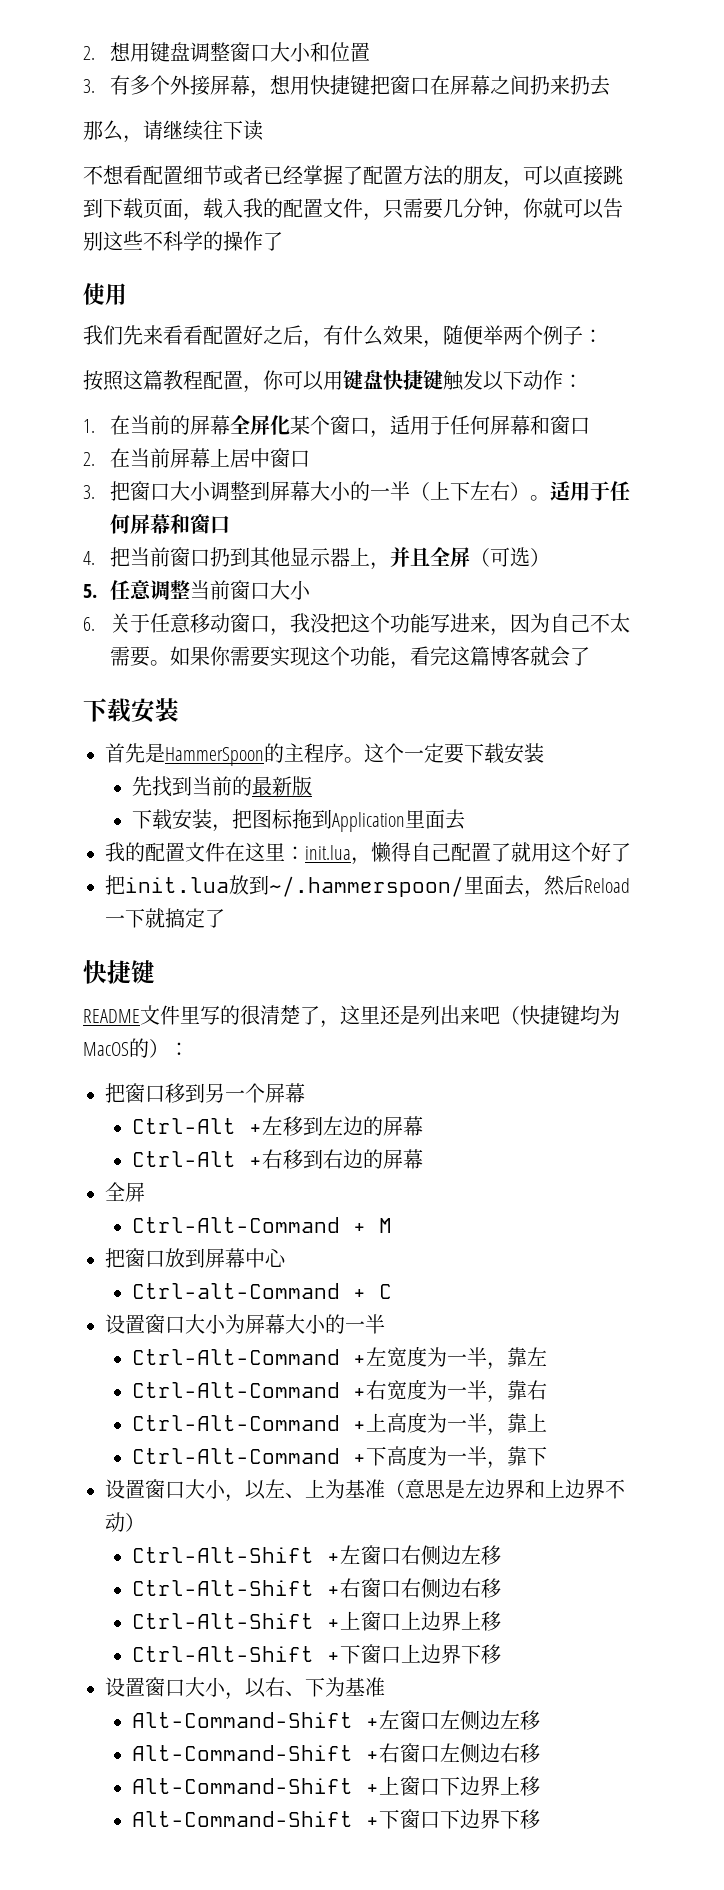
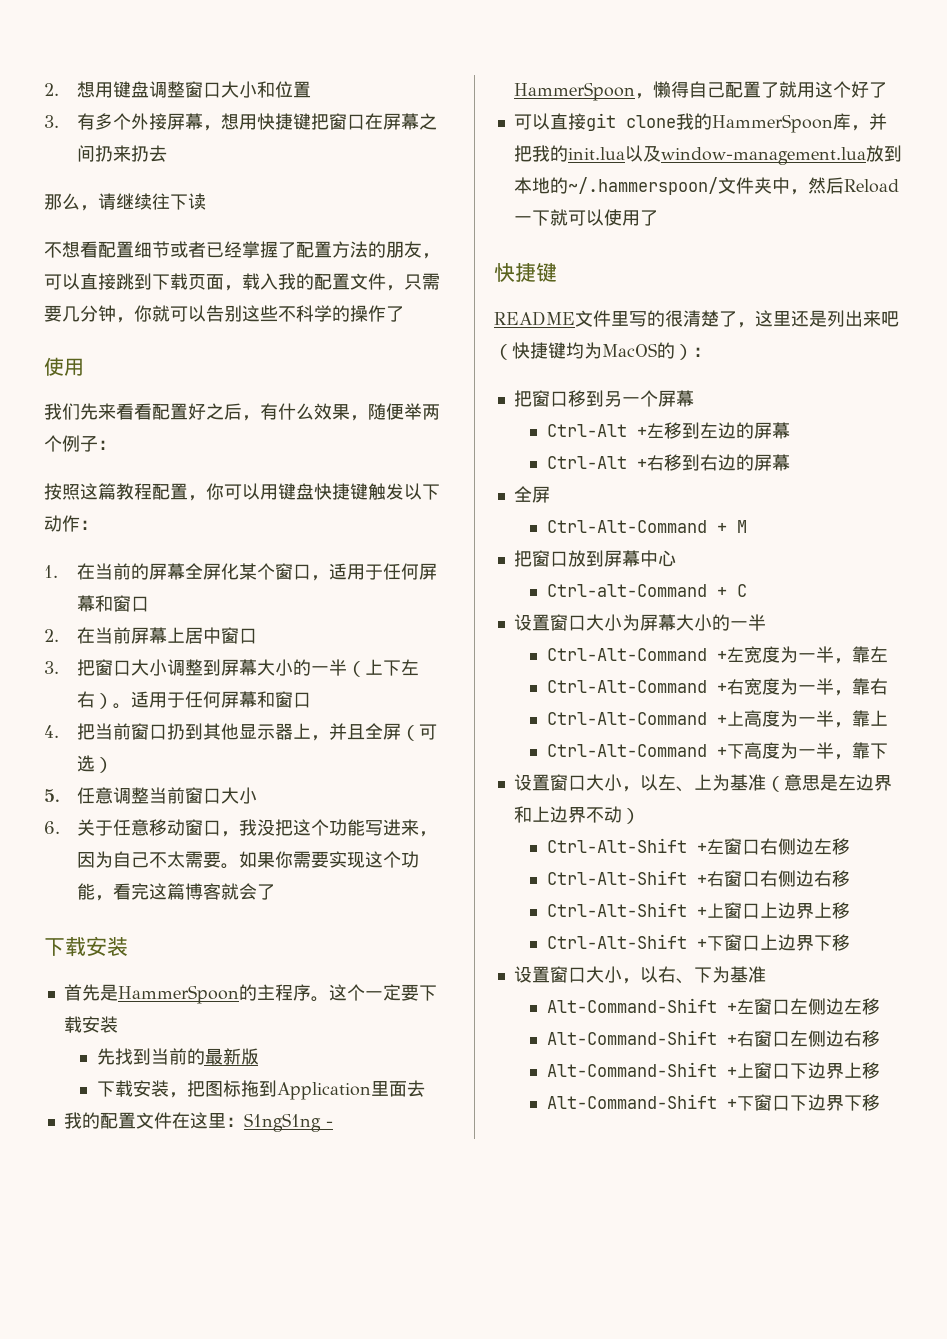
[305,845,351,860] init.lua -> [243,1113,333,1132] [513,82,635,101] S1ngS1ng - HammerSpoon
[105,875,524,897] 把init.lua放到~/.hammerspoon/里面去 -> [513,113,887,133] [513,145,902,165] [513,177,790,195] 可以直接git clone我的HammerSpoon库，并把我的init.lua以及window-management.lua放到本地的~/.hammerspoon/文件夹中
[165,908,205,928] 搞定 -> [567,209,640,226] 可以使用

